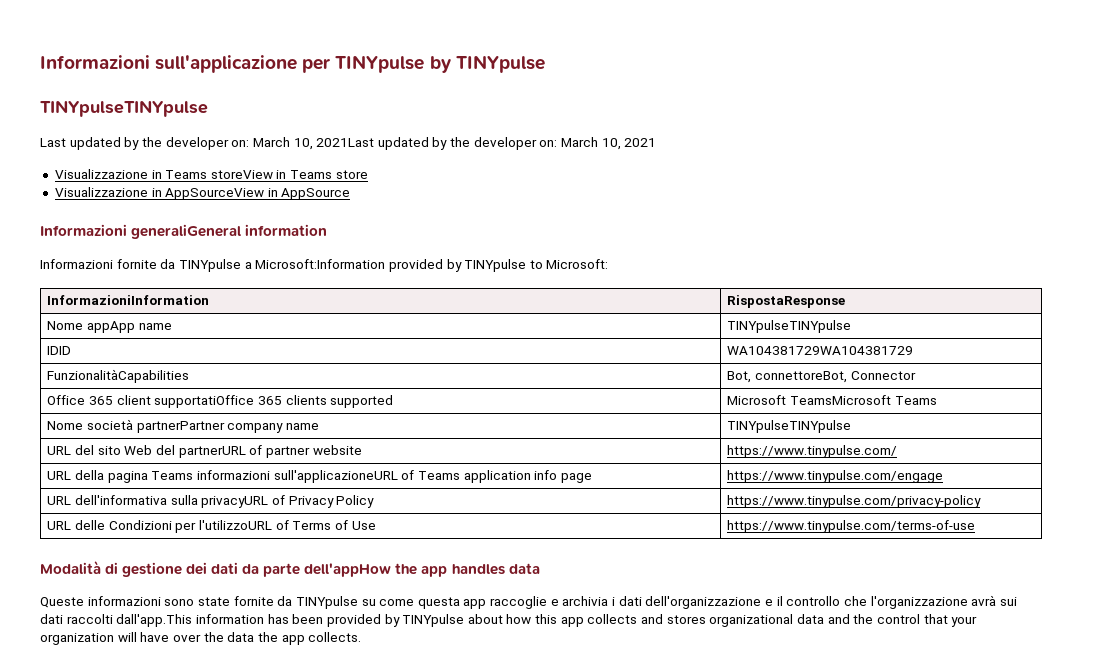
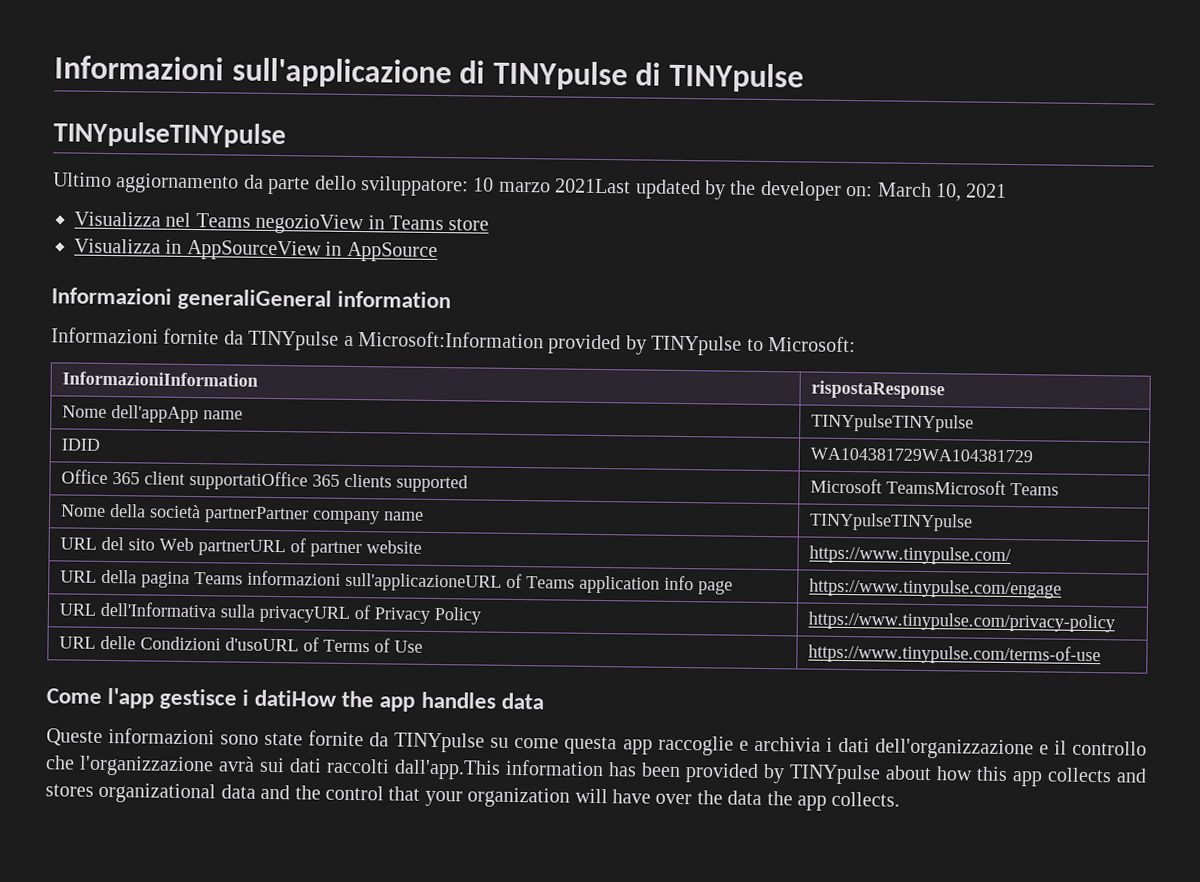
[302,55,451,73] per TINYpulse by -> [459,60,662,91] di TINYpulse di
[40,137,313,150] Last updated by the developer on: March 10, -> [53,172,551,197] Ultimo aggiornamento da parte dello sviluppatore: 10 marzo
[54,169,273,179] Visualizzazione in Teams storeView -> [74,211,365,235] Visualizza nel Teams negozioView
[54,187,148,197] Visualizzazione -> [74,238,161,254] Visualizza
[727,295,846,308] [47,321,136,333] RispostaResponse // Nome appApp -> [811,380,946,400] [62,405,200,424] rispostaResponse // Nome dell'appApp
[47,369,190,383] [727,371,916,383] // FunzionalitàCapabilities | Bot, connettoreBot, Connector -> (1034, 455) none
(84, 425) none -> [110,504,147,518] della
[156,445,176,455] del -> (195, 544) none
[75,495,168,505] dell'informativa -> [100,601,217,618] dell'Informativa
[175,520,273,533] per l'utilizzoURL -> [225,637,300,652] d'usoURL
[40,560,392,577] Modalità di gestione dei dati da parte dell'appHow -> [46,688,338,710] Come l'app gestisce i datiHow

